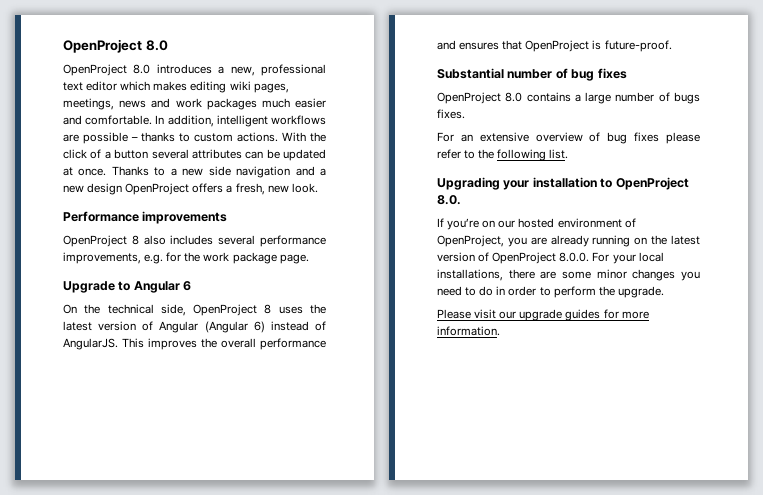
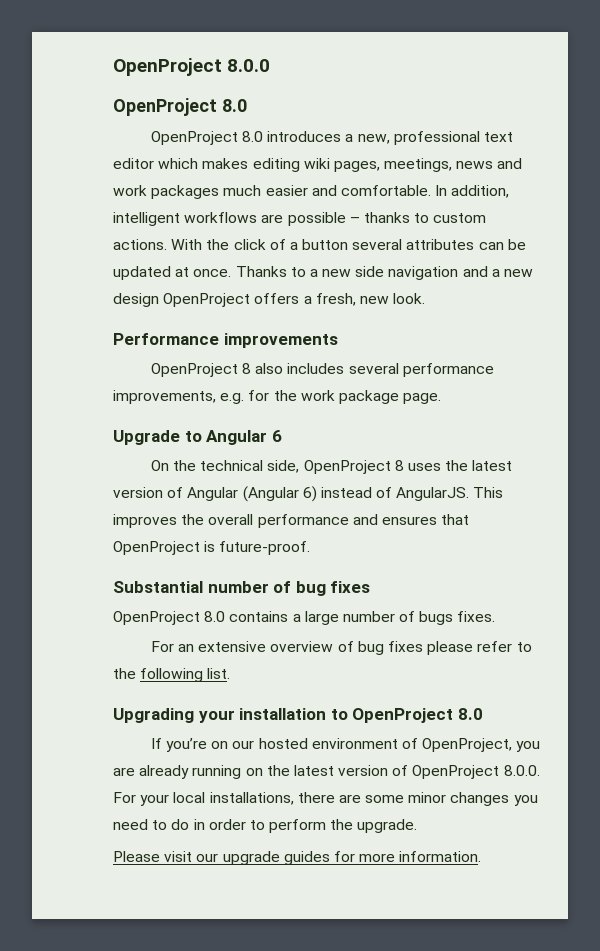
[63,39,142,53] OpenProject -> [113,58,271,76] [113,98,217,116] OpenProject 8.0.0 // OpenProject
[437,195,461,205] 8.0. -> [457,708,483,720] 8.0

